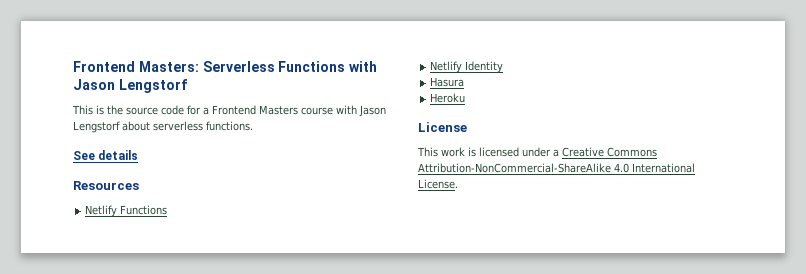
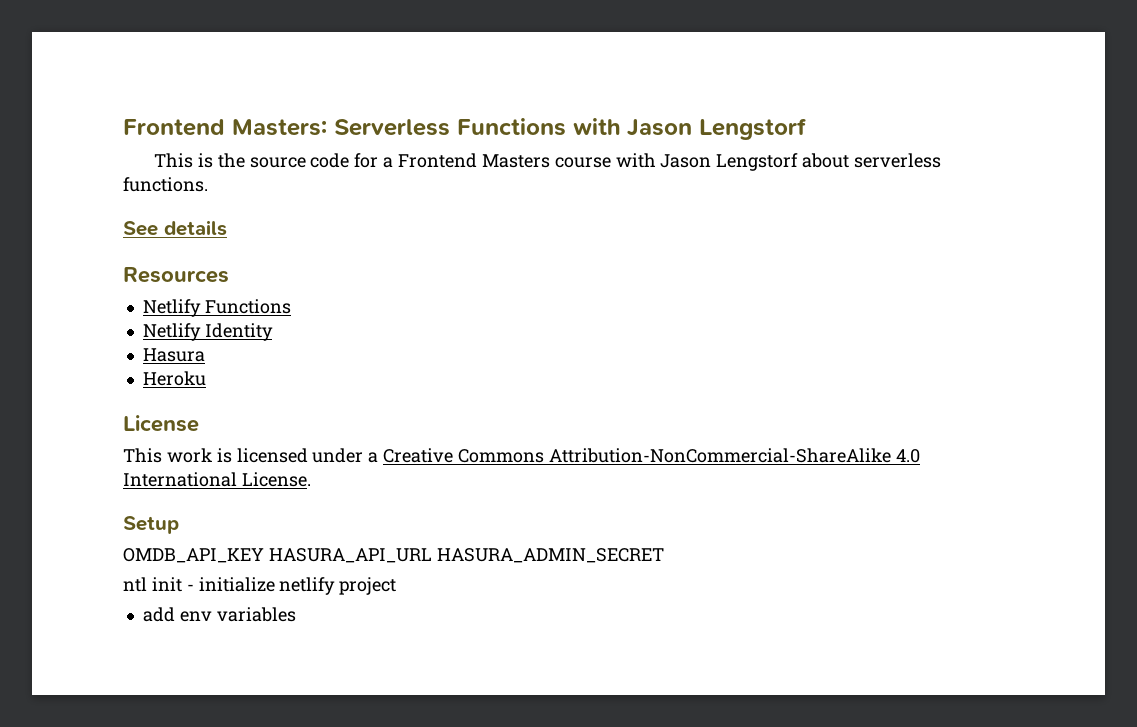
(458, 184) none -> [123,516,179,534] [123,548,664,563] [123,577,397,595] [142,607,296,622] // Setup // OMDB_API_KEY HASURA_API_URL HASURA_ADMIN_SECRET // ntl init - initialize netlify project // add env variables

